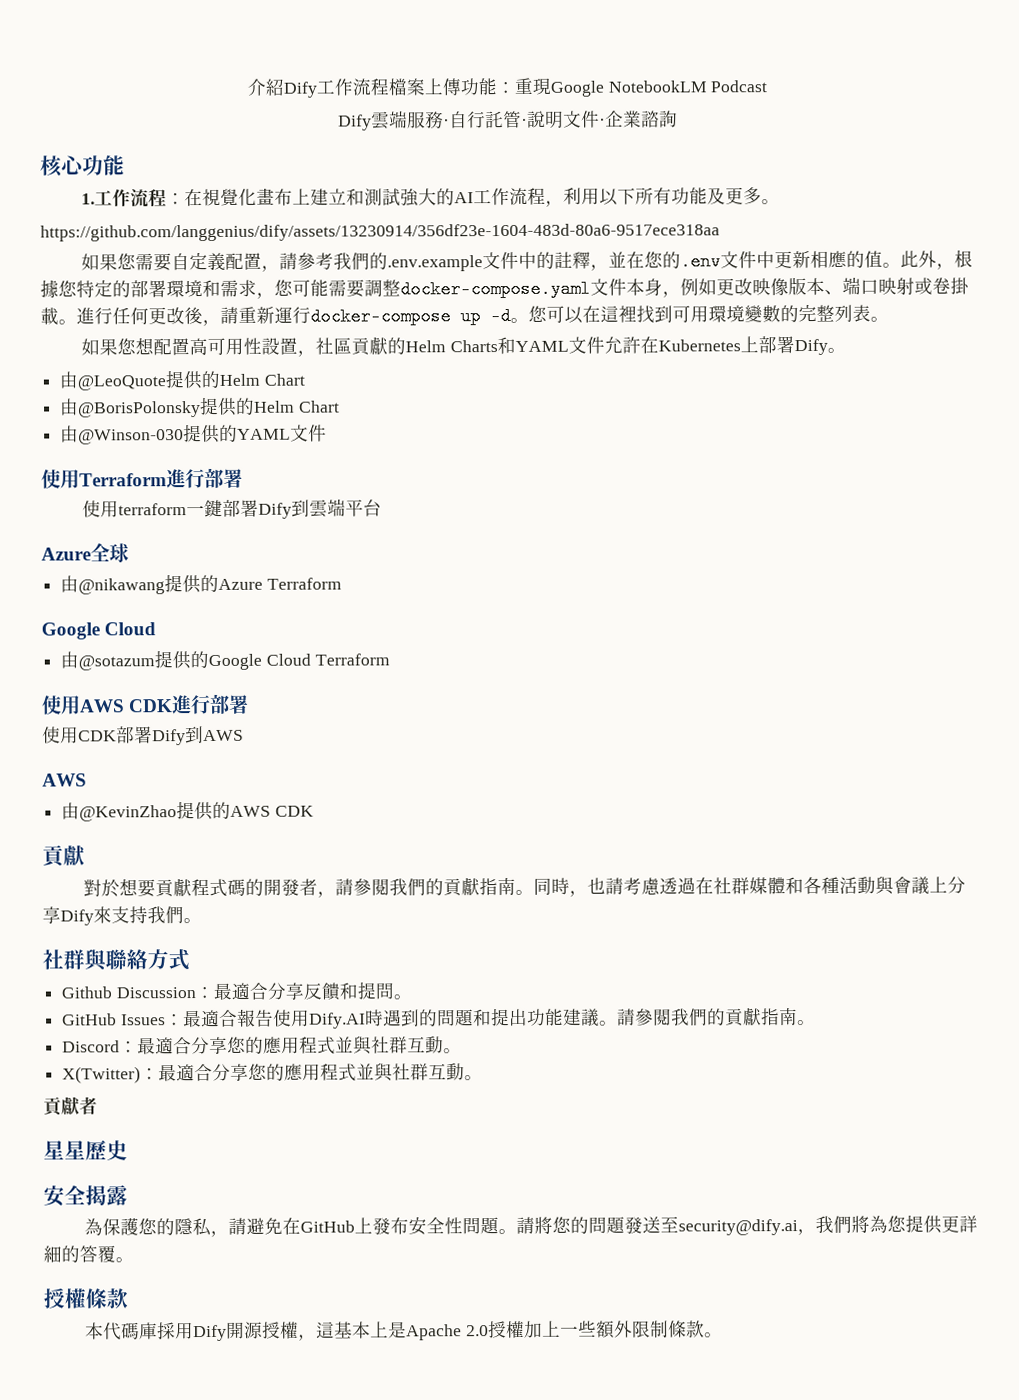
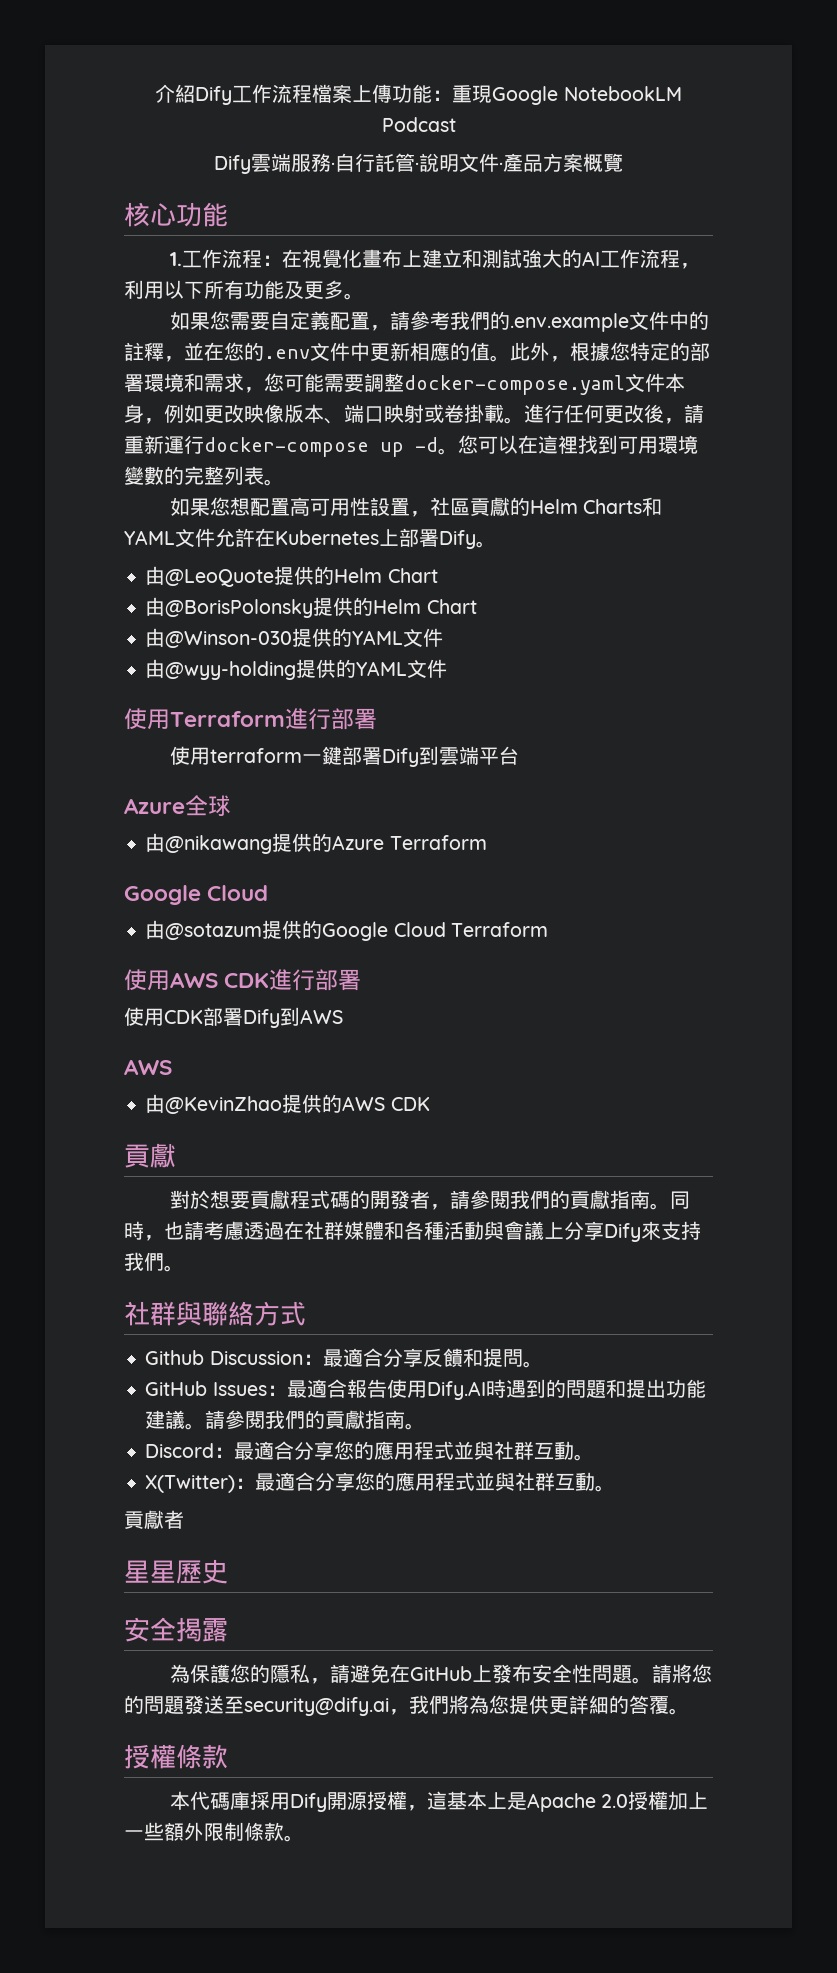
[605,110,678,128] 企業諮詢 -> [503,153,623,172] 產品方案概覽
[40,223,720,242] // https://github.com/langgenius/dify/assets/13230914/356df23e-1604-483d-80a6-9517ece318aa -> (364, 296) none
(328, 433) none -> [145,659,448,680] // 由@wyy-holding提供的YAML文件

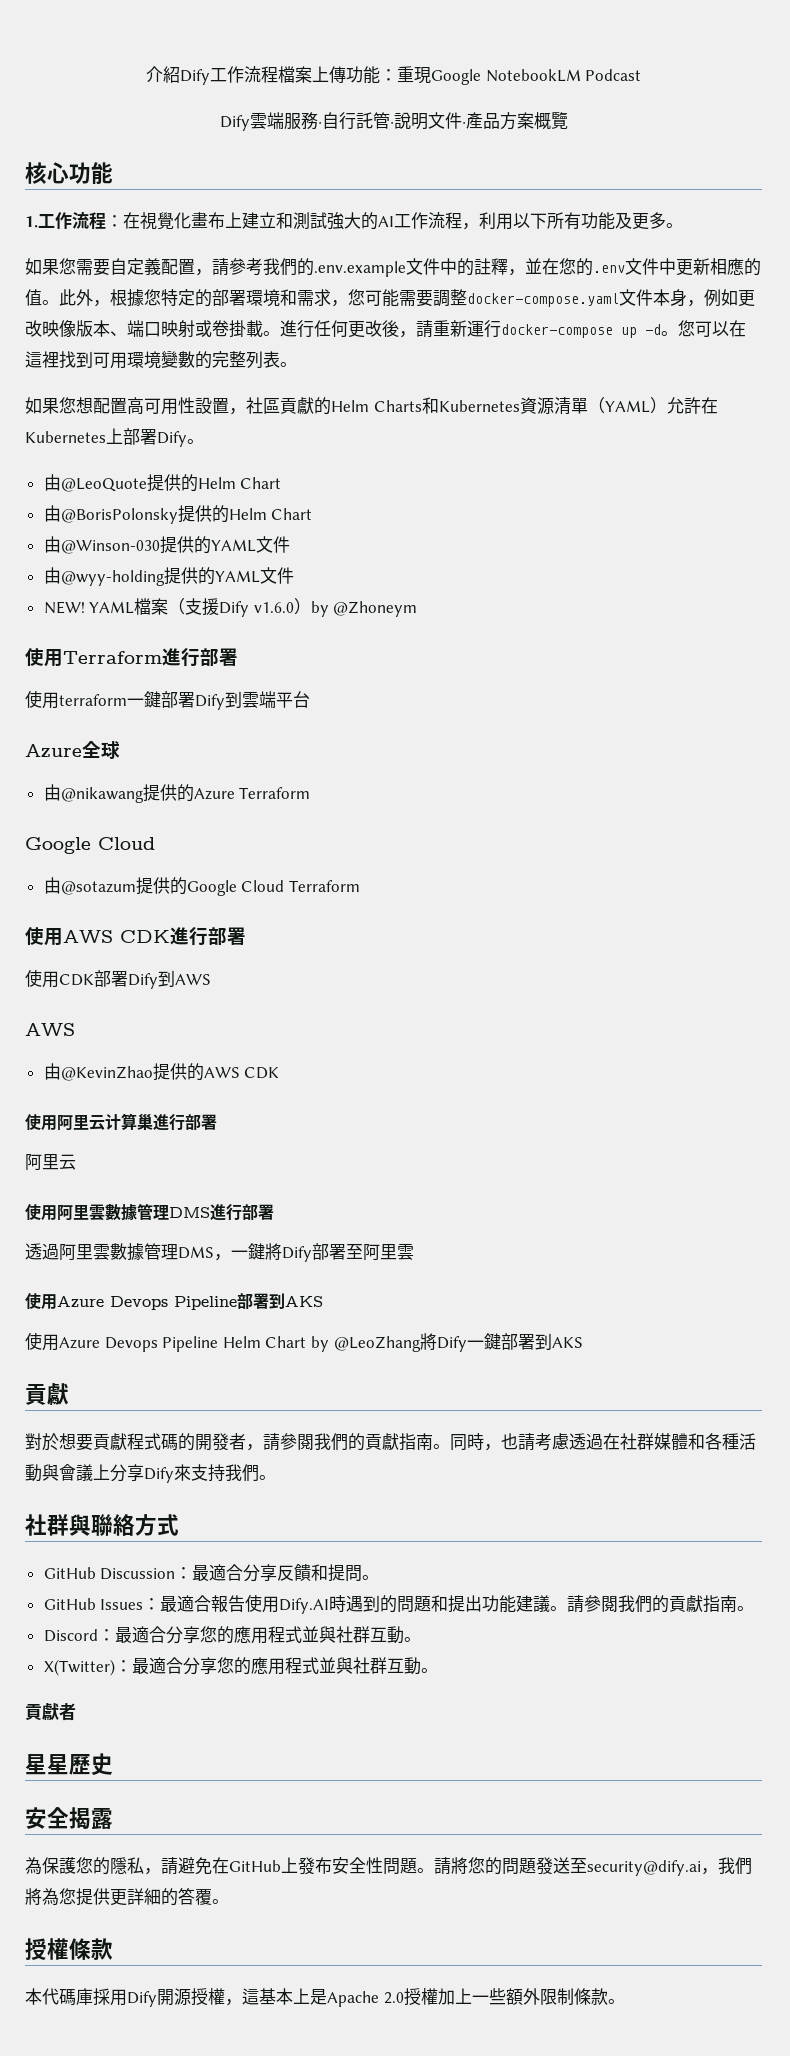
[124,528,215,547] YAML文件 -> [438,397,667,415] Kubernetes資源清單（YAML）
(448, 668) none -> [43,598,418,617] // NEW! YAML檔案（支援Dify v1.6.0）by @Zhoneym
(430, 1104) none -> [25,1113,217,1131] [25,1153,76,1171] [25,1203,274,1221] [25,1243,414,1262] [25,1293,323,1310] [25,1332,583,1352] // 使用阿里云计算巢進行部署 // 阿里云 // 使用阿里雲數據管理DMS進行部署 // 透過阿里雲數據管理DMS，一鍵將Dify部署至阿里雲 // 使用Azure Devops Pipeline部署到AKS // 使用Azure Devops Pipeline Helm Chart by @LeoZhang將Dify一鍵部署到AKS
[145,1350,205,1365] Github -> [43,1567,96,1579] GitHub

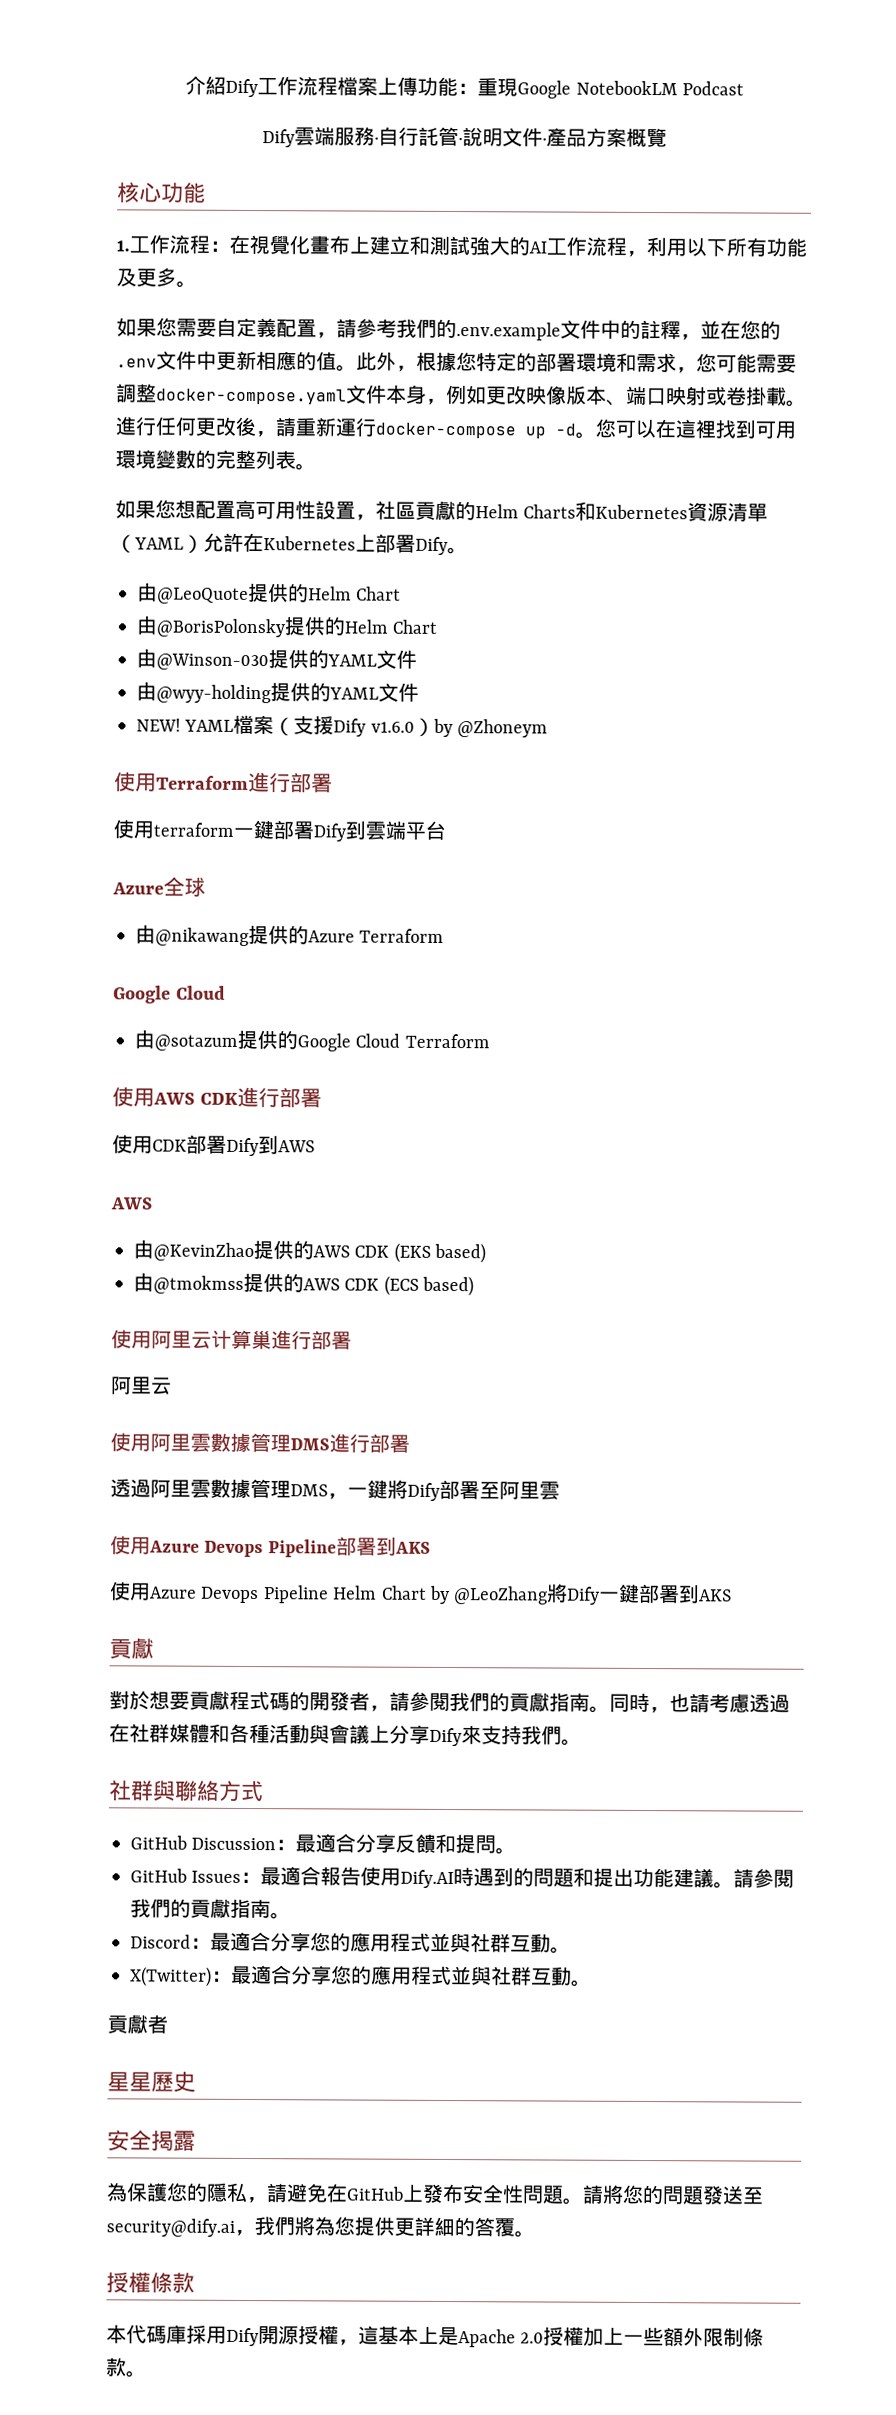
(280, 1073) none -> [393,1242,487,1264] [133,1272,475,1297] (EKS based) // 由@tmokmss提供的AWS CDK (ECS based)

